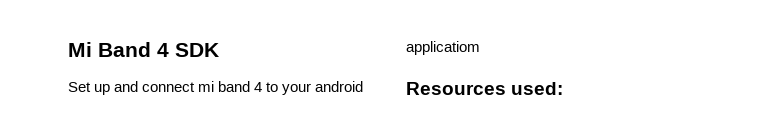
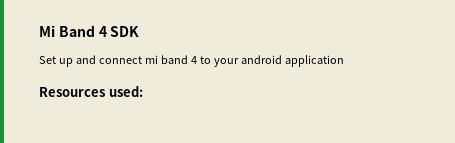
[406,41,480,55] applicatiom -> [284,55,344,67] application

